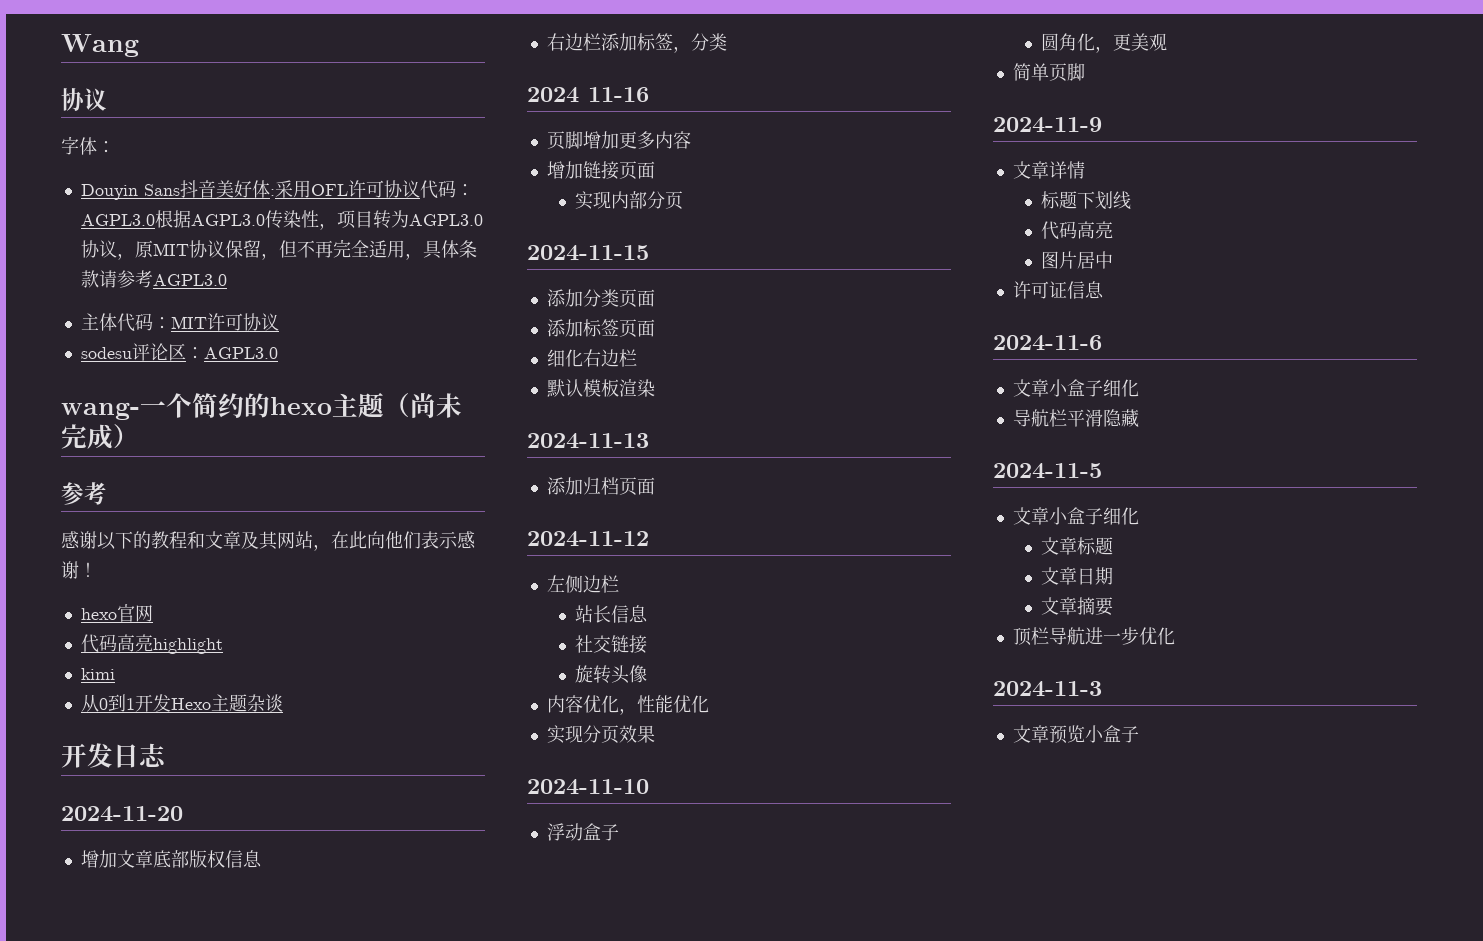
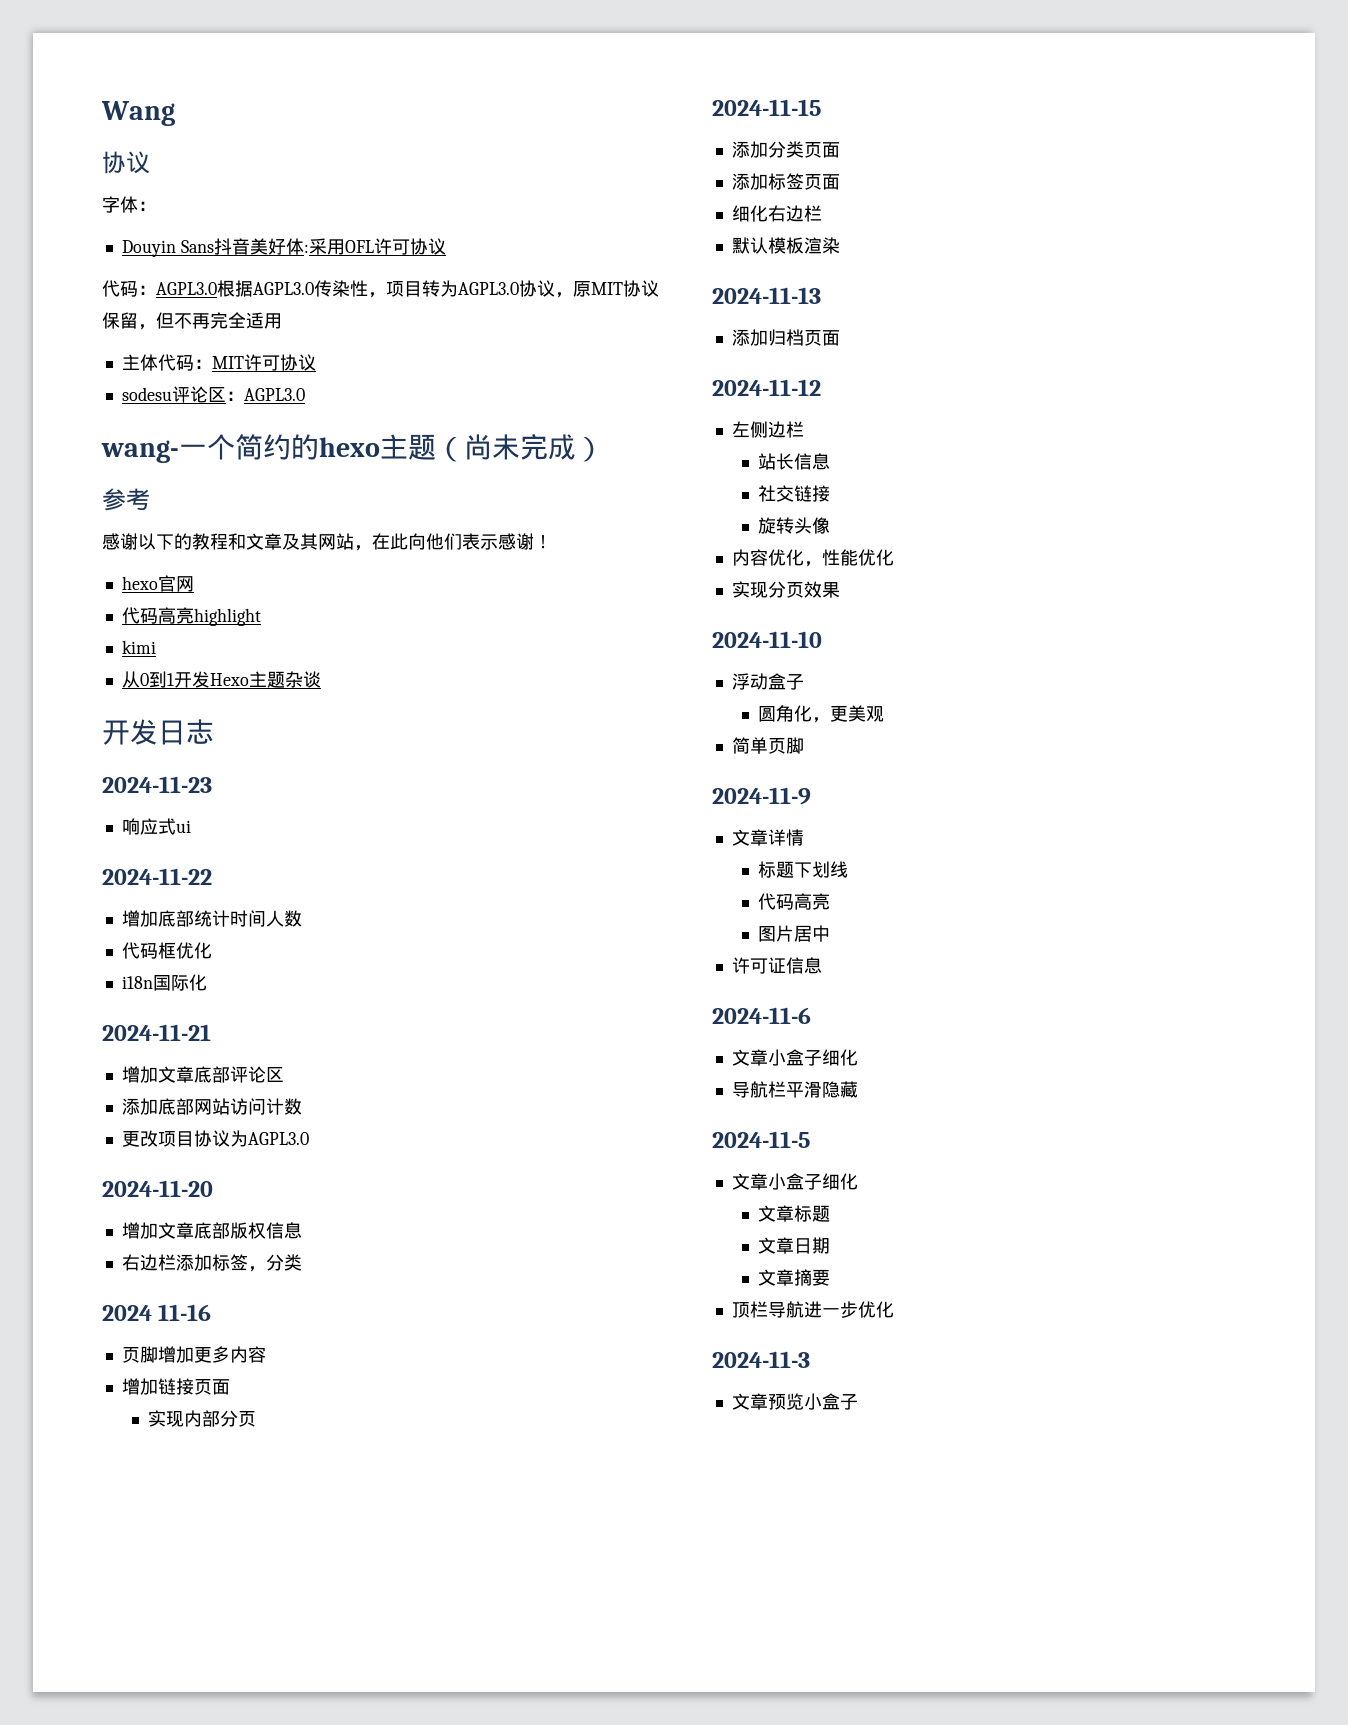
(420, 189) none -> (446, 246) //
[404,240,477,260] [80,270,227,288] ，具体条款请参考AGPL3.0 -> (282, 321) none
(167, 755) none -> [102,776,212,793] [121,818,191,835] [102,868,212,885] [121,910,302,927] [121,942,212,959] [121,974,207,991] [102,1024,211,1041] [121,1066,284,1083] [121,1098,302,1115] [121,1130,309,1147] // 2024-11-23 // 响应式ui // 2024-11-22 // 增加底部统计时间人数 // 代码框优化 // i18n国际化 // 2024-11-21 // 增加文章底部评论区 // 添加底部网站访问计数 // 更改项目协议为AGPL3.0

